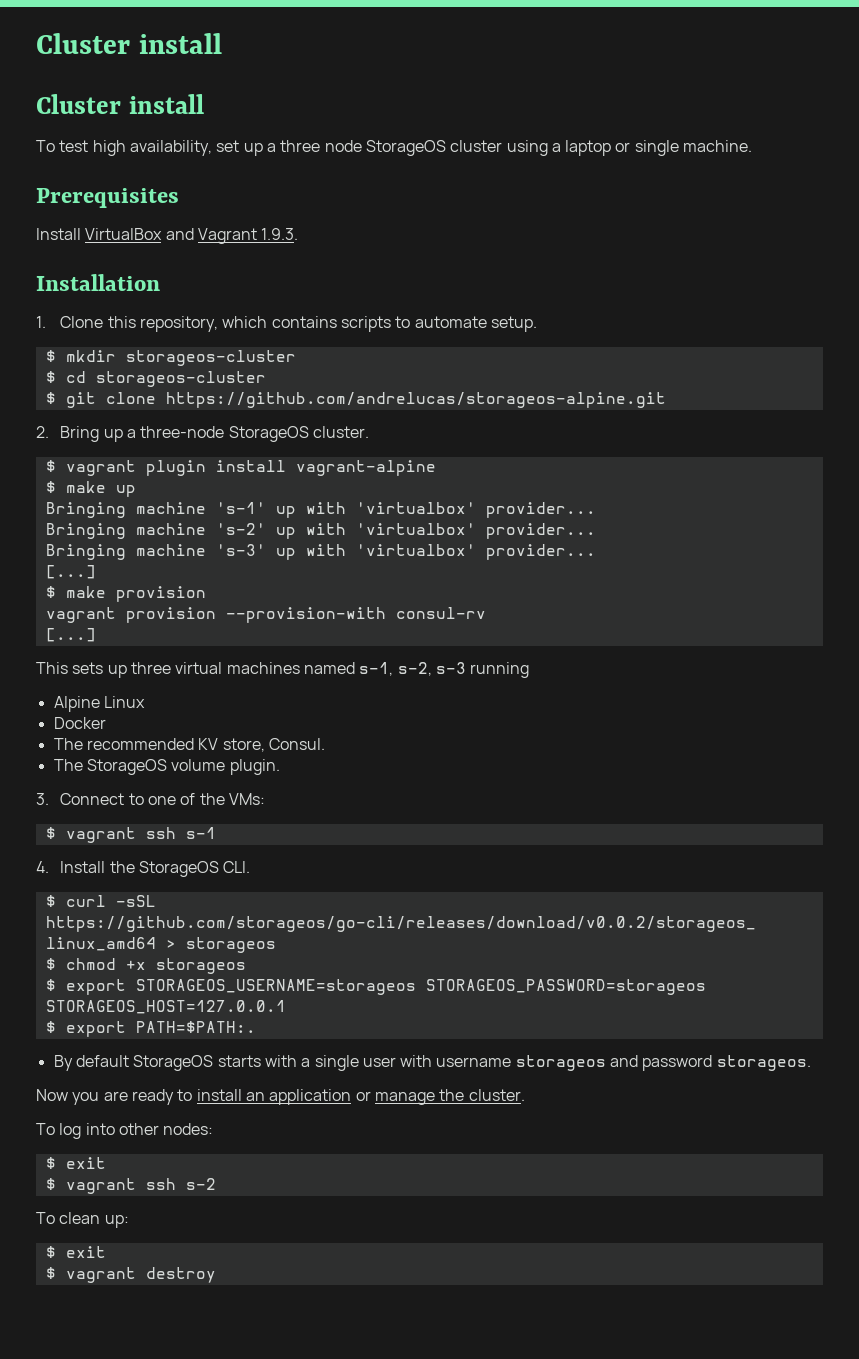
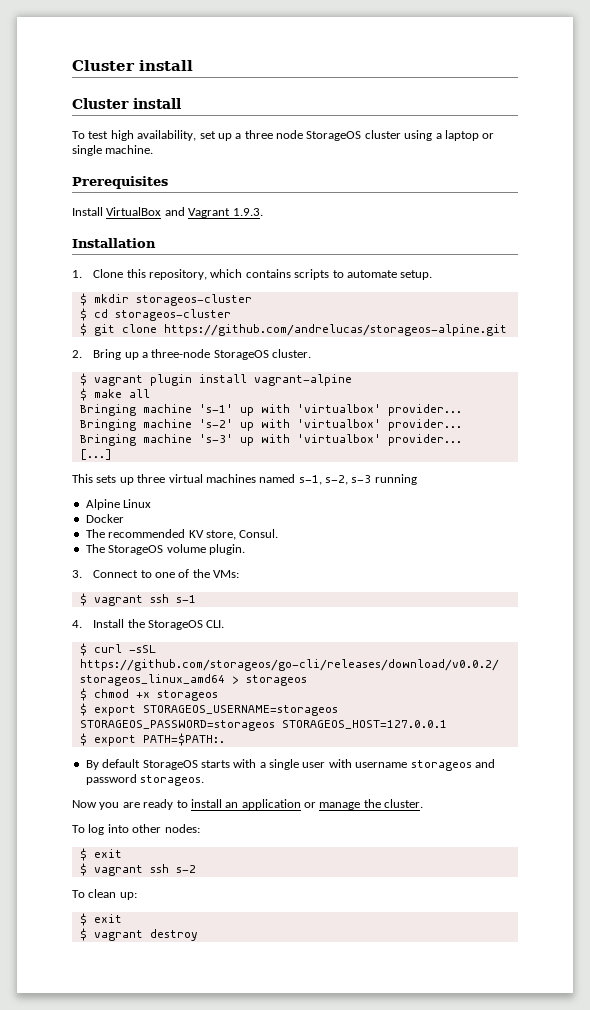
[115,485,136,497] up -> [128,389,150,398] all
[45,586,206,602] [45,607,486,623] [45,628,96,642] // $ make provision // vagrant provision --provision-with consul-rv // [...] -> (112, 454) none

